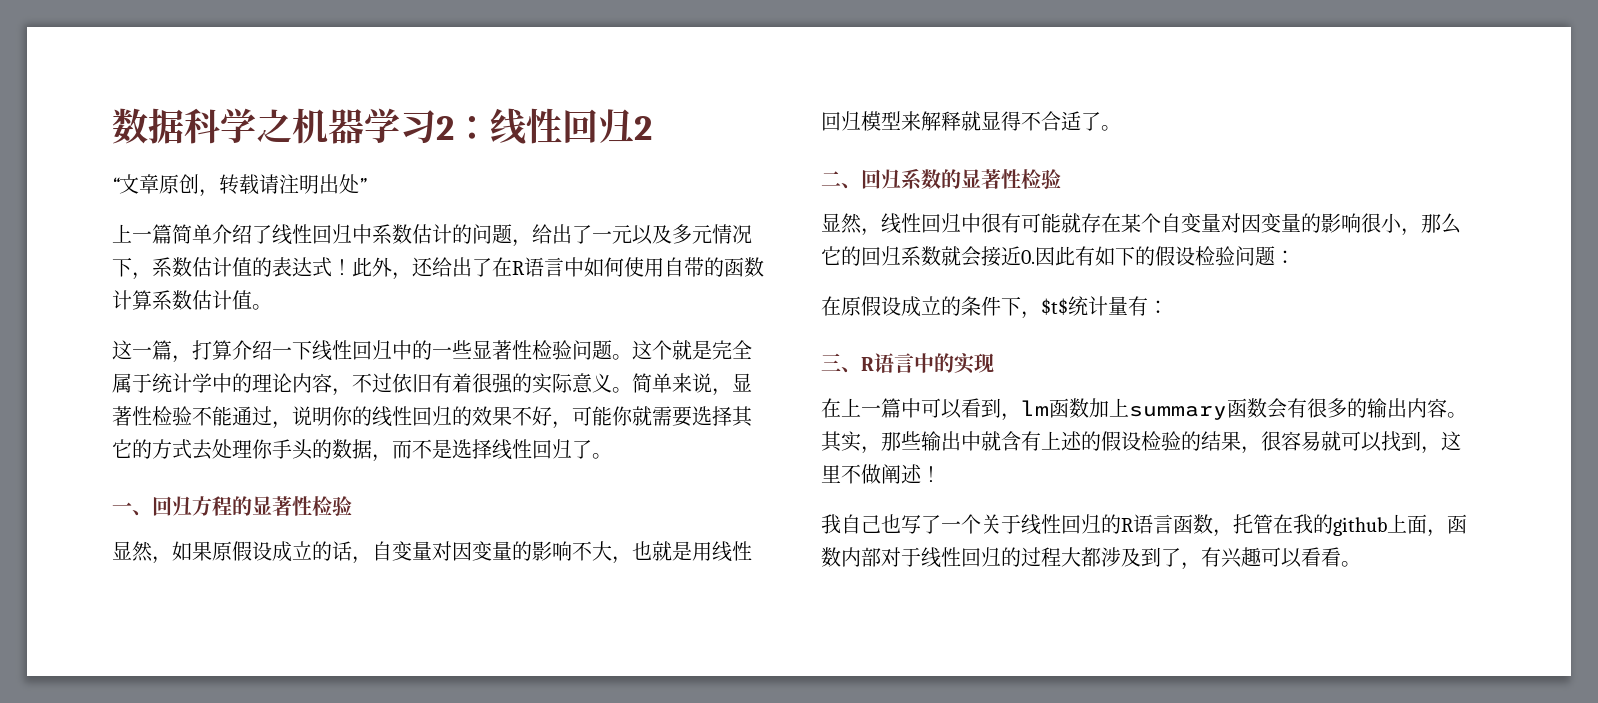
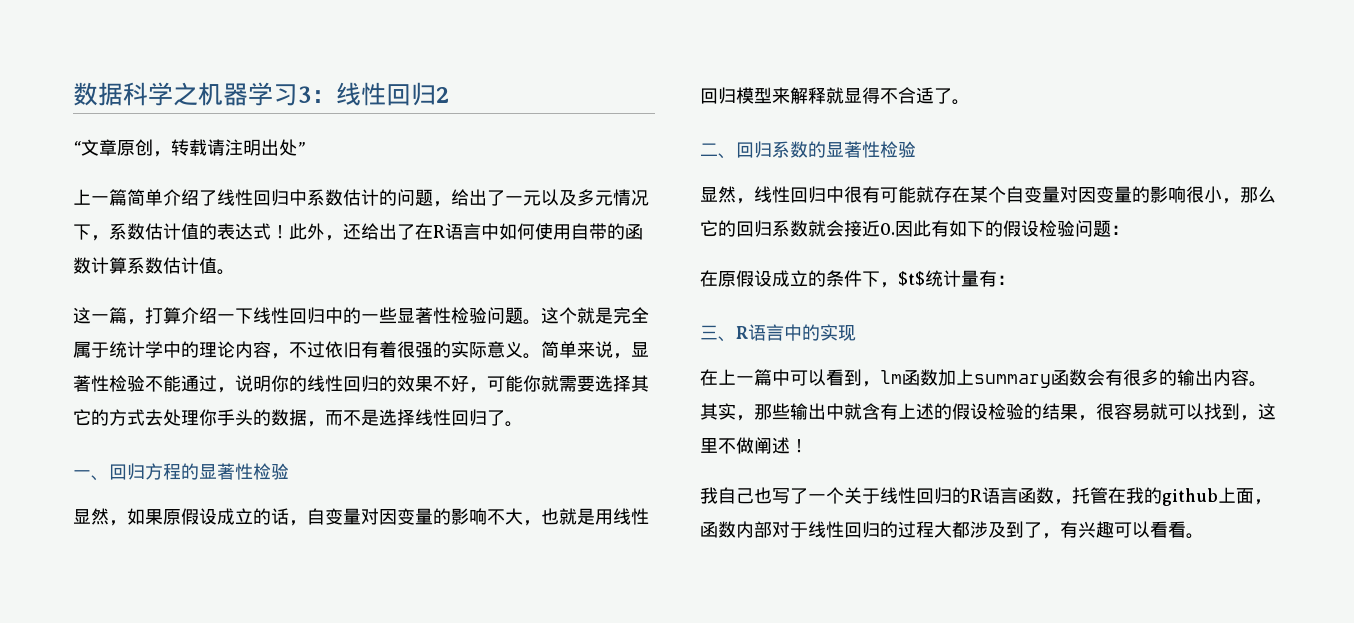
[436,116,454,140] 2 -> [298,86,311,103] 3

